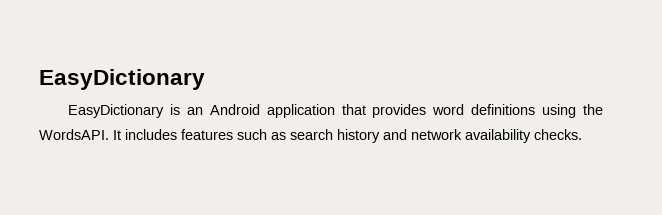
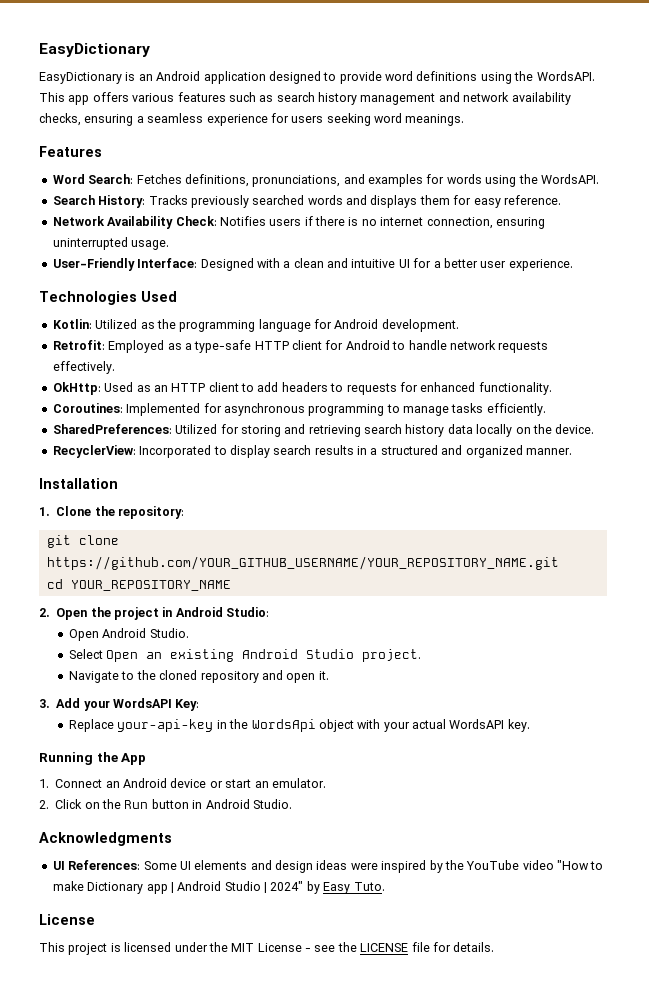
[341,104,427,118] that provides -> [268,71,382,84] designed to provide
[113,129,177,140] It includes -> [39,92,175,105] This app offers various
(380, 136) none -> [360,93,436,105] management
[534,129,582,140] checks. -> [39,113,465,126] [39,146,102,157] [52,174,599,187] [52,195,561,208] [52,216,545,229] [52,237,170,250] [52,258,573,271] [39,291,177,305] [52,319,459,332] [52,340,549,353] [52,361,115,374] [52,382,552,395] [52,403,546,416] [52,424,595,437] [52,445,572,458] [39,478,118,489] [39,506,184,519] [46,535,119,548] [46,556,559,570] [46,579,231,591] [39,607,270,620] [69,628,189,641] [69,649,422,662] [69,670,329,683] [39,698,200,711] [69,719,530,732] [39,752,147,765] [39,778,326,788] [39,799,292,809] [39,832,172,846] [52,860,604,873] [52,881,385,894] [39,914,95,925] [39,942,495,955] checks, ensuring a seamless experience for users seeking word meanings. // Features // Word Search: Fetches definitions, pronunciations, and examples for words using the WordsAPI. // Search History: Tracks previously searched words and displays them for easy reference. // Network Availability Check: Notifies users if there is no internet connection, ensuring uninterrupted usage. // User-Friendly Interface: Designed with a clean and intuitive UI for a better user experience. // Technologies Used // Kotlin: Utilized as the programming language for Android development. // Retrofit: Employed as a type-safe HTTP client for Android to handle network requests effectively. // OkHttp: Used as an HTTP client to add headers to requests for enhanced functionality. // Coroutines: Implemented for asynchronous programming to manage tasks efficiently. // SharedPreferences: Utilized for storing and retrieving search history data locally on the device. // RecyclerView: Incorporated to display search results in a structured and organized manner. // Installation // 1. Clone the repository: // git clone https://github.com/YOUR_GITHUB_USERNAME/YOUR_REPOSITORY_NAME.git // cd YOUR_REPOSITORY_NAME // 2. Open the project in Android Studio: // Open Android Studio. // Select Open an existing Android Studio project. // Navigate to the cloned repository and open it. // 3. Add your WordsAPI Key: // Replace your-api-key in the WordsApi object with your actual WordsAPI key. // Running the App // 1. Connect an Android device or start an emulator. // 2. Click on the Run button in Android Studio. // Acknowledgments // UI References: Some UI elements and design ideas were inspired by the YouTube video "How to make Dictionary app | Android Studio | 2024" by Easy Tuto. // License // This project is licensed under the MIT License - see the LICENSE file for details.

